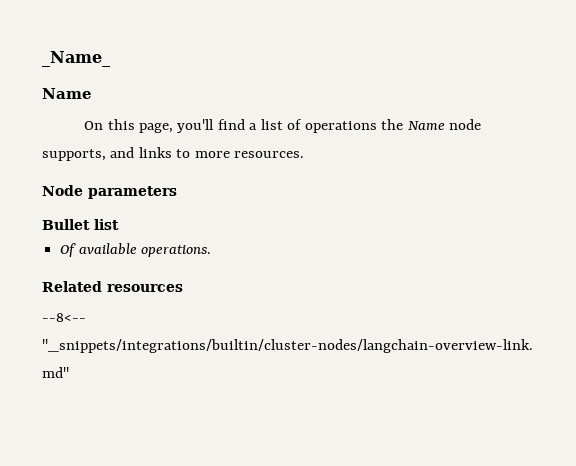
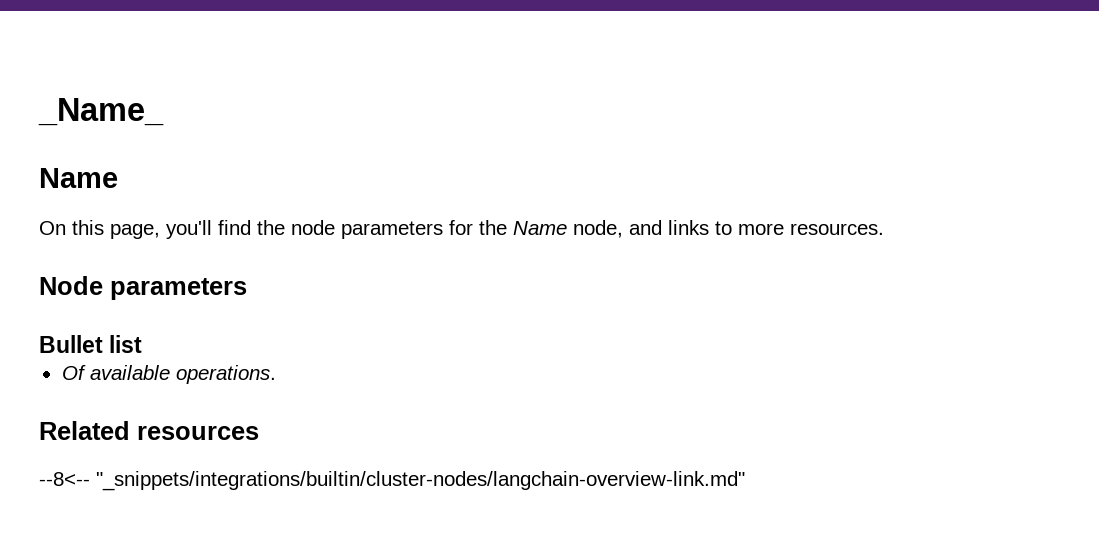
[249,119,482,133] [42,149,106,161] a list of operations the Name node supports, -> [257,220,623,239] the node parameters for the Name node,

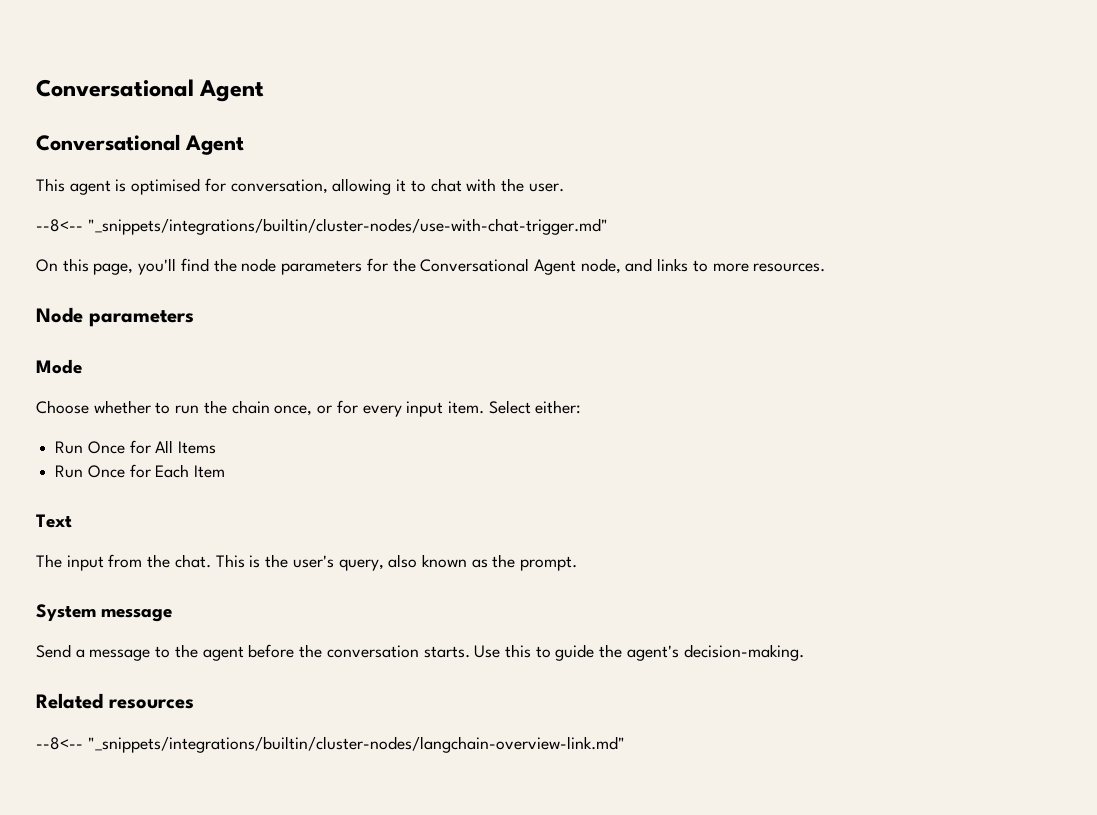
[38,98,164,126] [39,168,118,188] _Name_ // Name -> [36,79,265,102] [36,134,244,155] [36,178,564,195] [36,218,608,235] Conversational Agent // Conversational Agent // This agent is optimised for conversation, allowing it to chat with the user. // --8<-- "_snippets/integrations/builtin/cluster-nodes/use-with-chat-trigger.md"
[513,221,567,235] Name -> [420,258,576,275] Conversational Agent
[39,335,143,353] [61,365,276,384] Bullet list // Of available operations. -> [36,359,82,374] [36,400,582,417] [55,440,217,454] [55,464,226,478] [36,514,72,528] [36,554,578,571] [36,604,173,622] [36,644,804,661] Mode // Choose whether to run the chain once, or for every input item. Select either: // Run Once for All Items // Run Once for Each Item // Text // The input from the chat. This is the user's query, also known as the prompt. // System message // Send a message to the agent before the conversation starts. Use this to guide the agent's decision-making.

